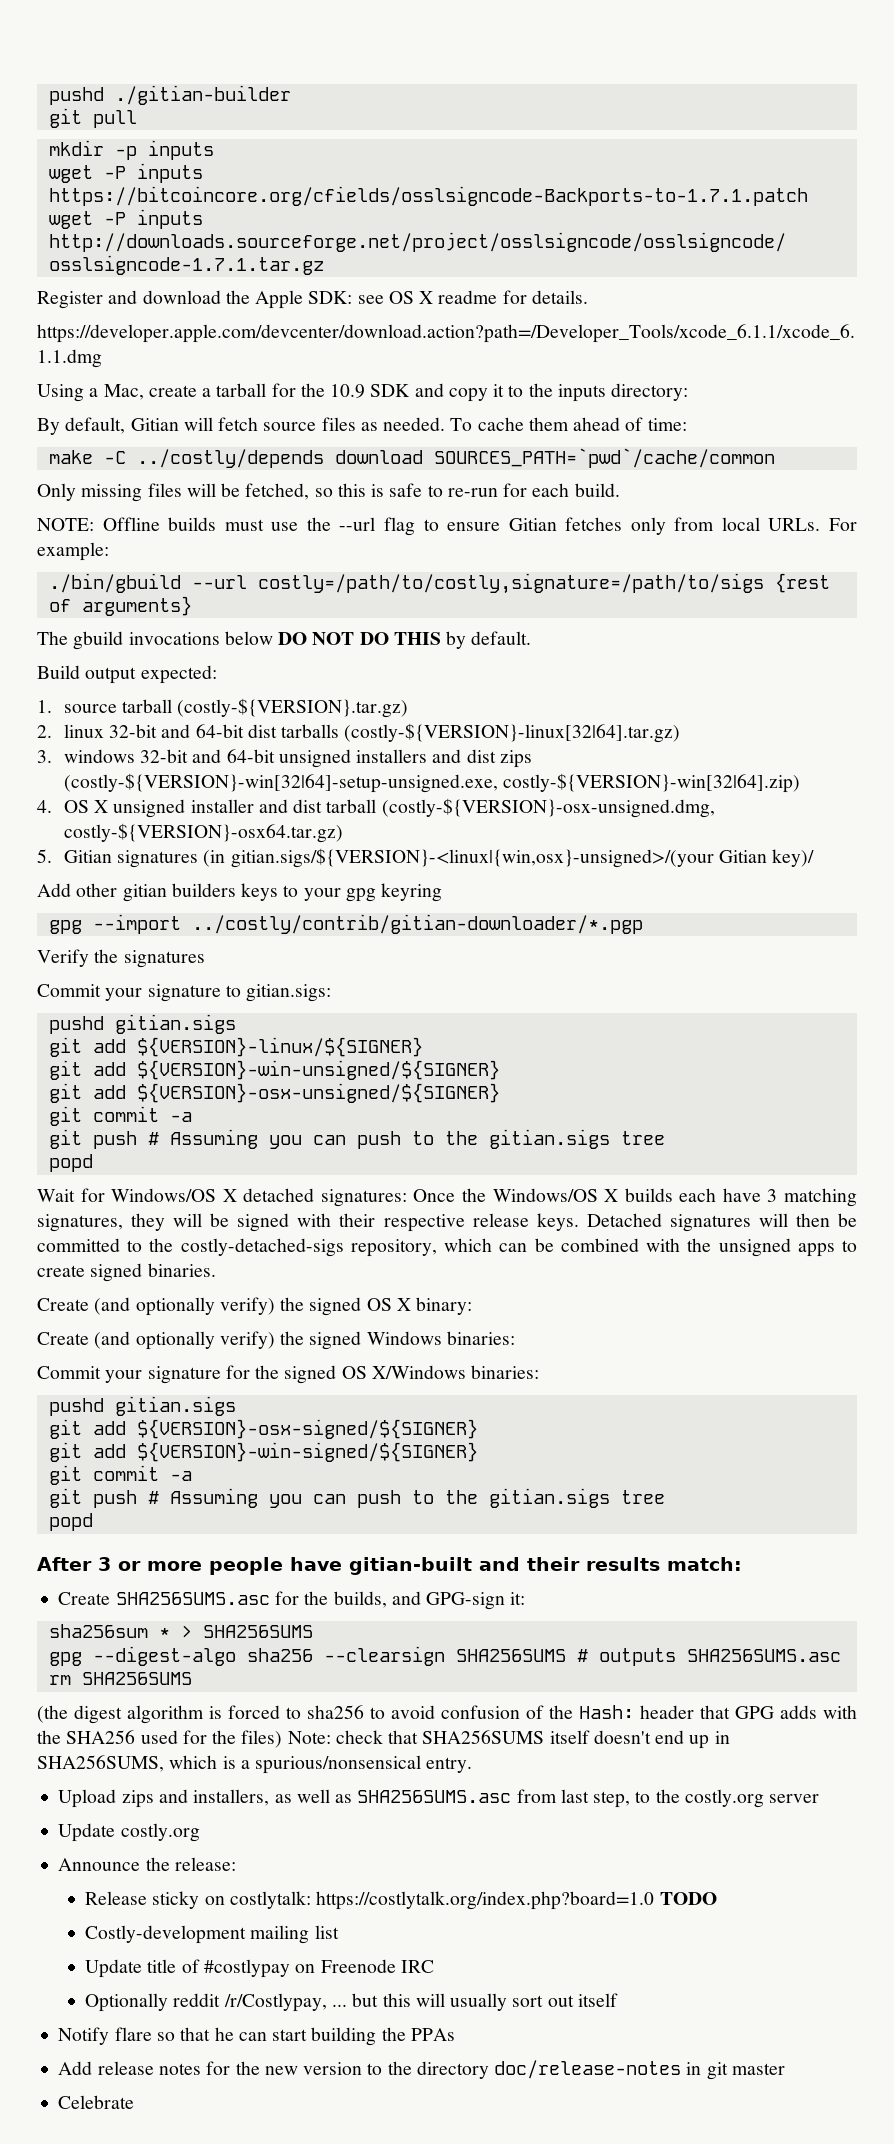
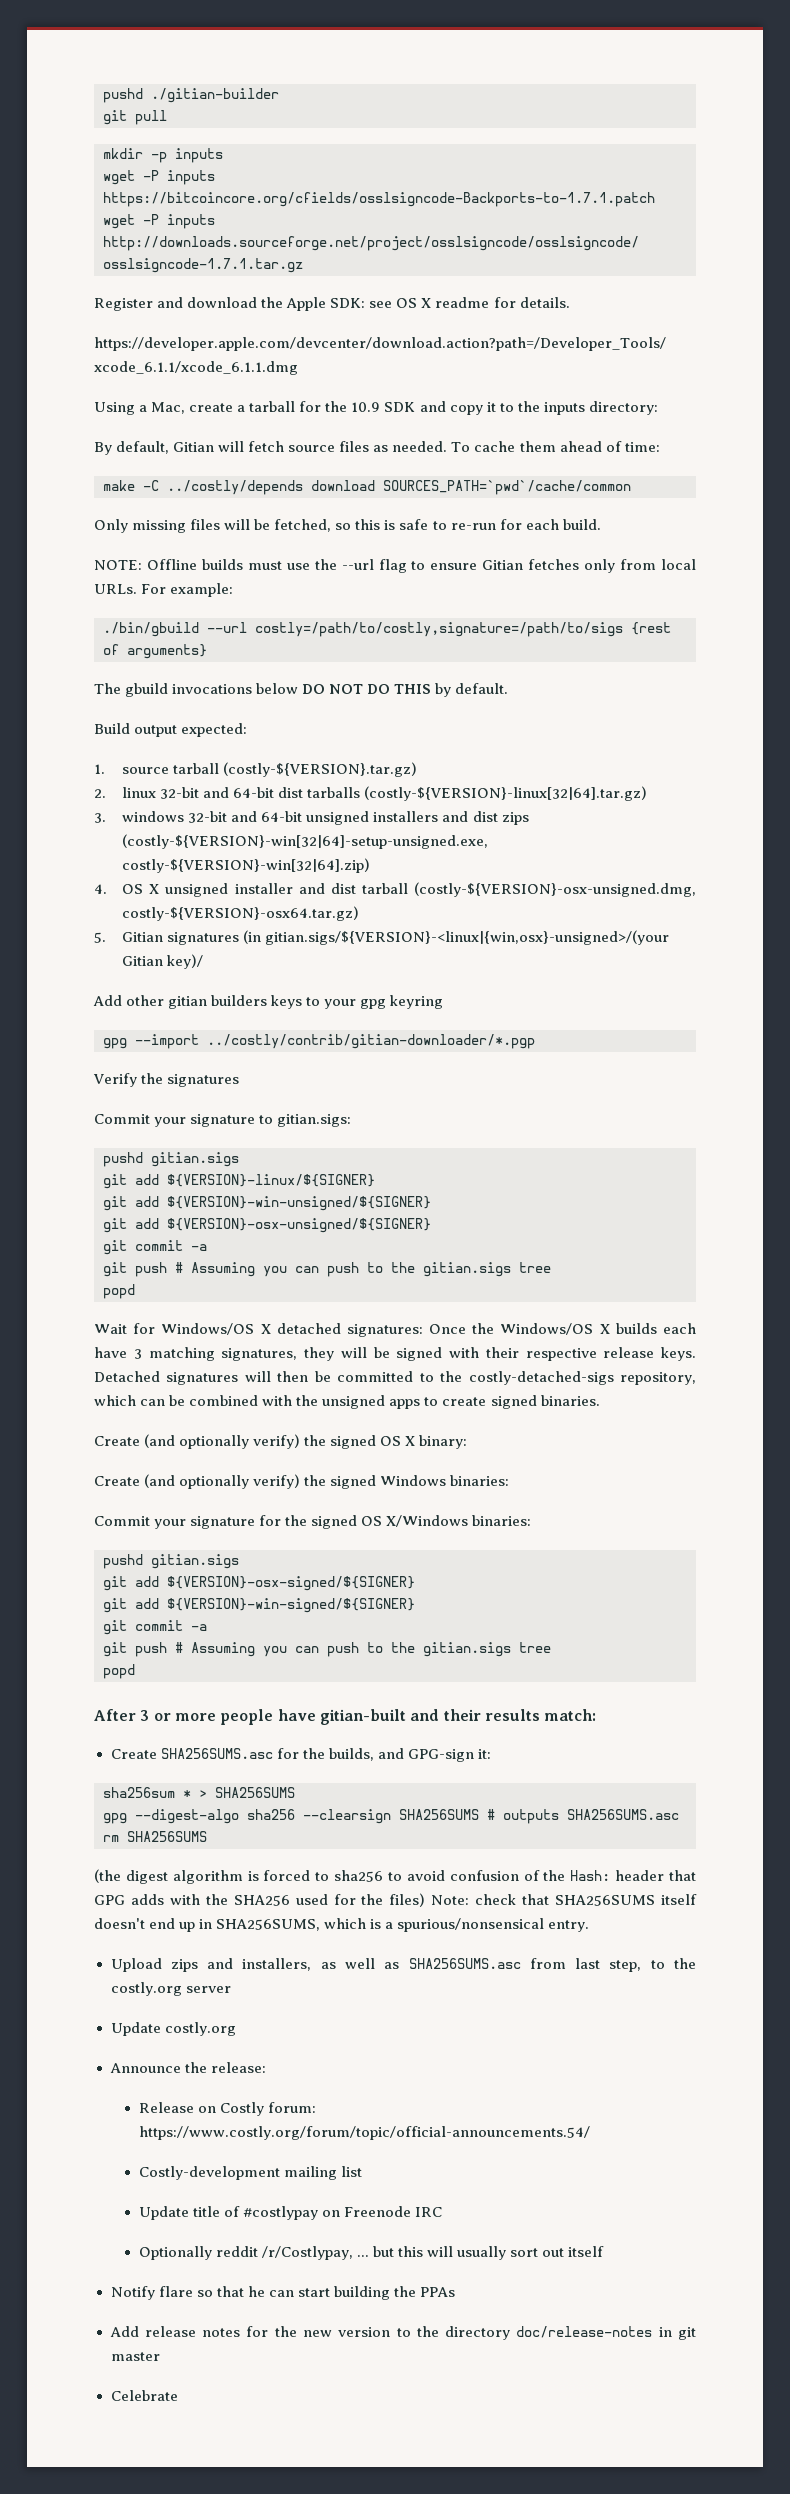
[152,1891,717,1910] sticky on costlytalk: https://costlytalk.org/index.php?board=1.0 TODO -> [197,2102,316,2116] [138,2126,590,2140] on Costly forum: https://www.costly.org/forum/topic/official-announcements.54/

